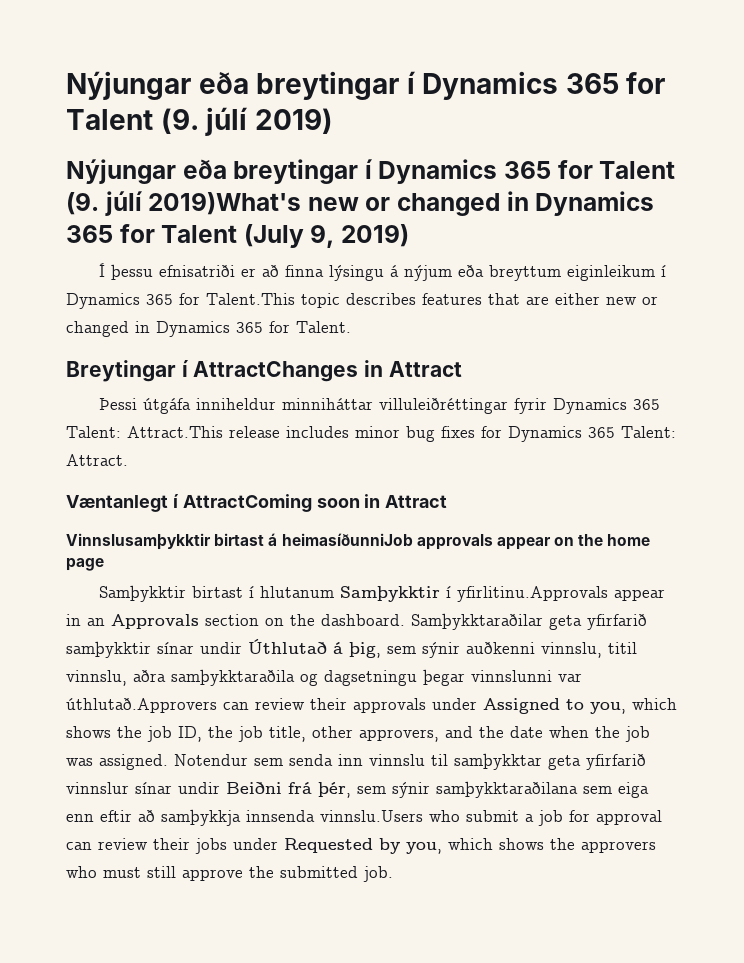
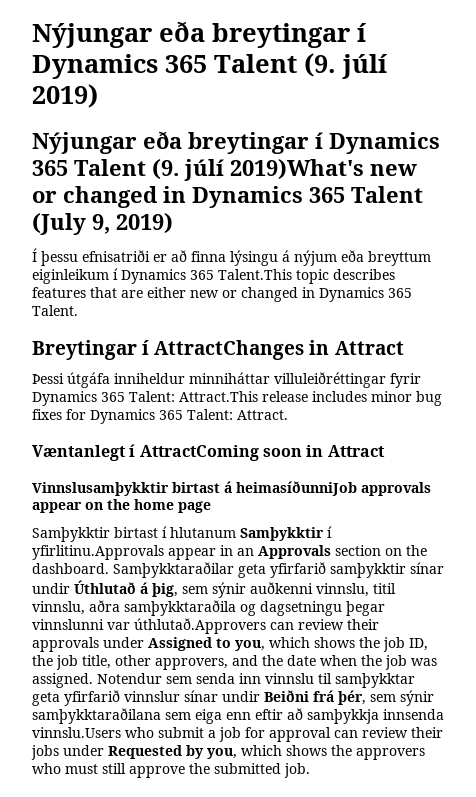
[66,71,666,100] Nýjungar eða breytingar í Dynamics 365 for -> [32,21,366,48] [32,54,207,79] Nýjungar eða breytingar í Dynamics 365
[557,160,593,179] for -> (68, 168) none
[119,224,155,243] for -> (345, 195) none
[179,293,200,305] for -> (214, 275) none
[269,321,290,333] for -> (412, 293) none

